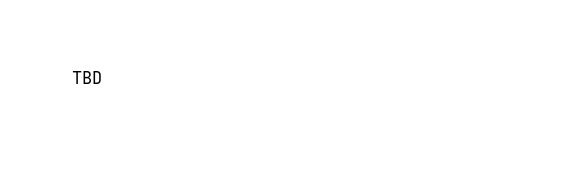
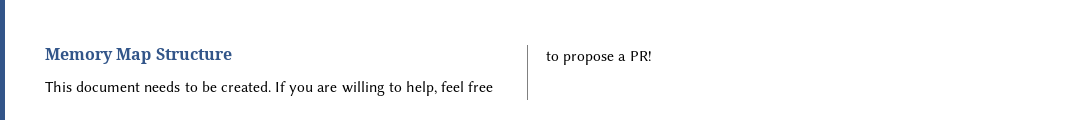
[72,71,102,84] TBD -> [45,48,232,64] [45,81,494,96] [546,51,652,65] Memory Map Structure // This document needs to be created. If you are willing to help, feel free to propose a PR!

